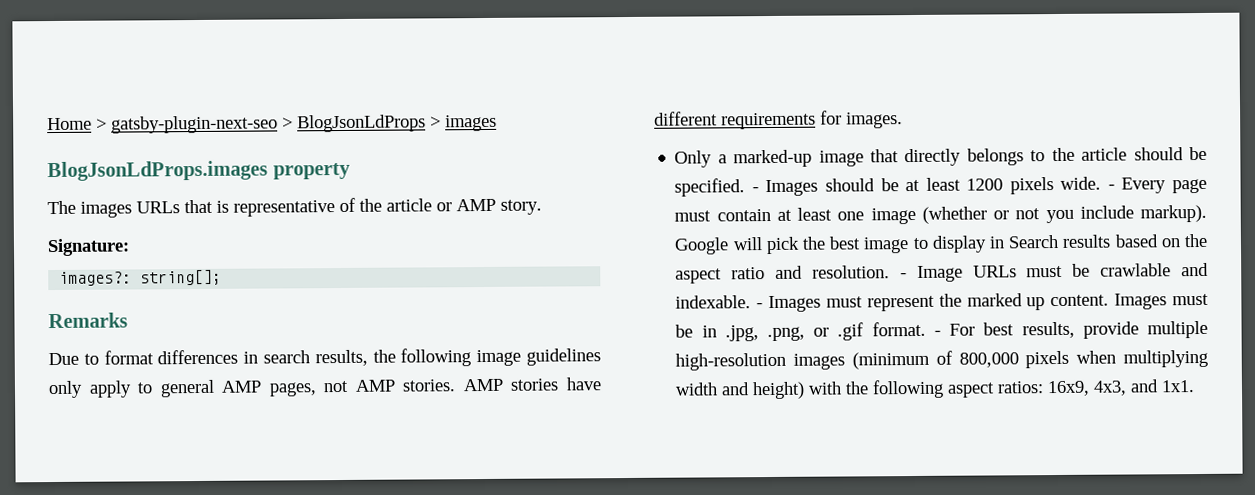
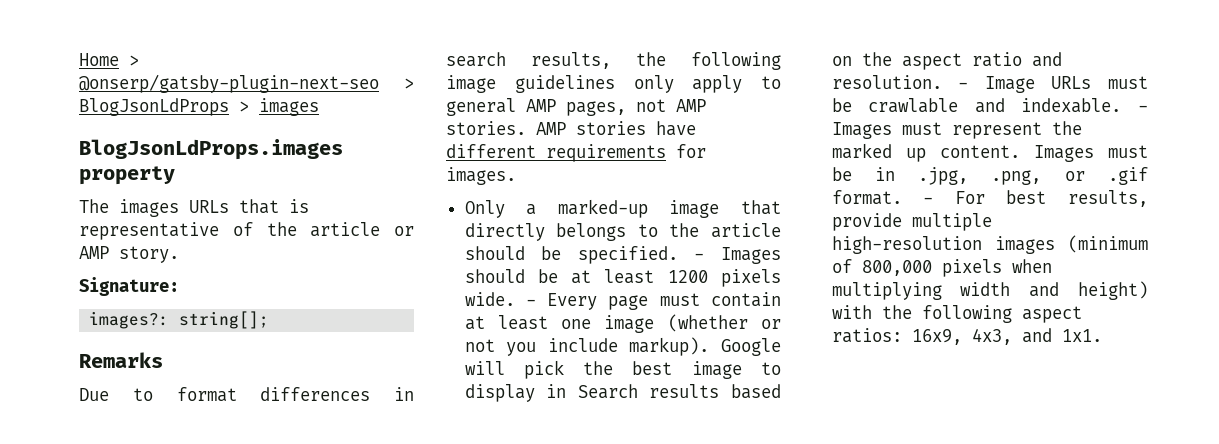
[111,115,278,134] gatsby-plugin-next-seo -> [79,74,379,93] @onserp/gatsby-plugin-next-seo

